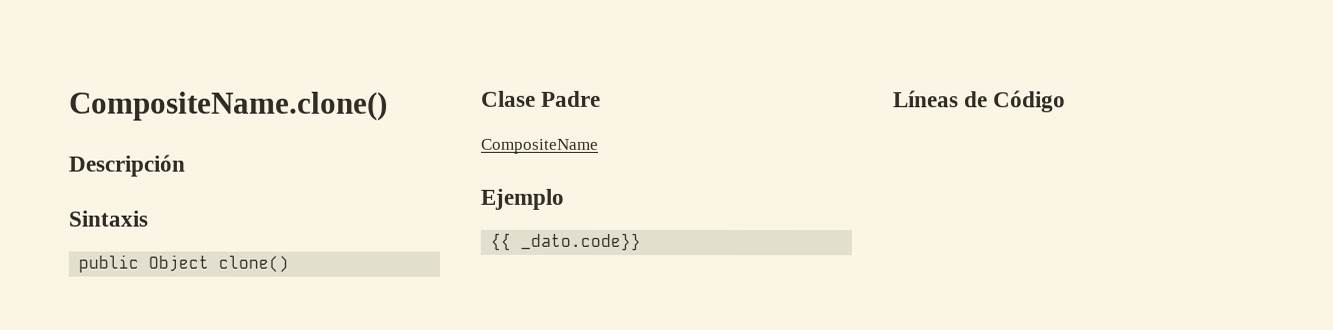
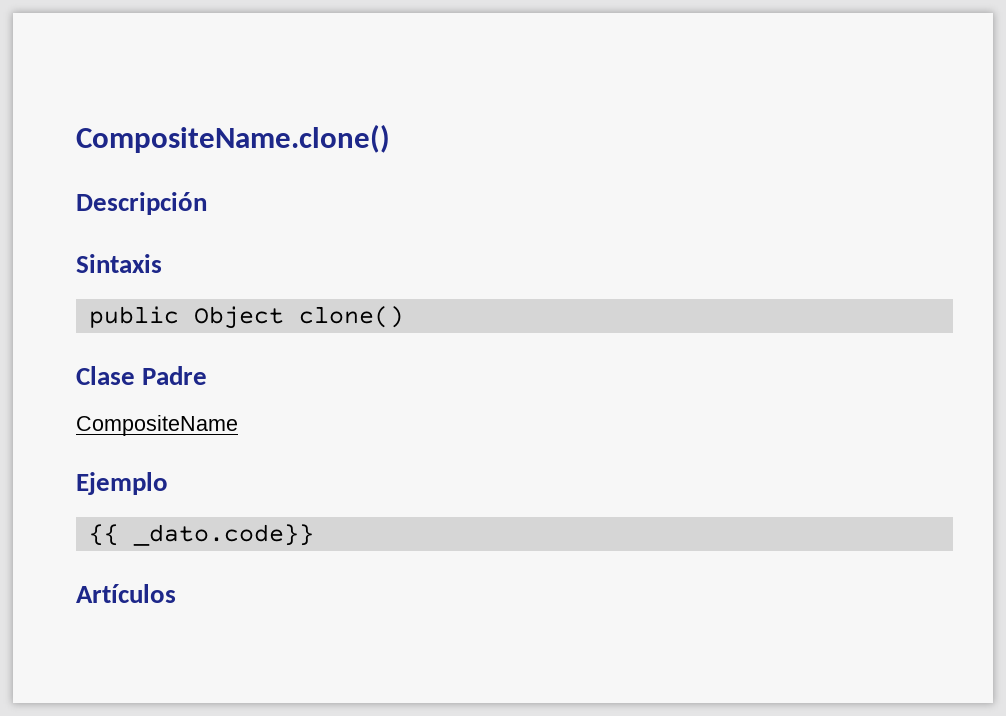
[893,90,1067,113] Líneas de Código -> [76,584,176,603] Artículos

